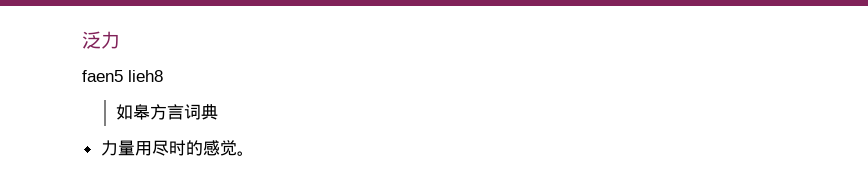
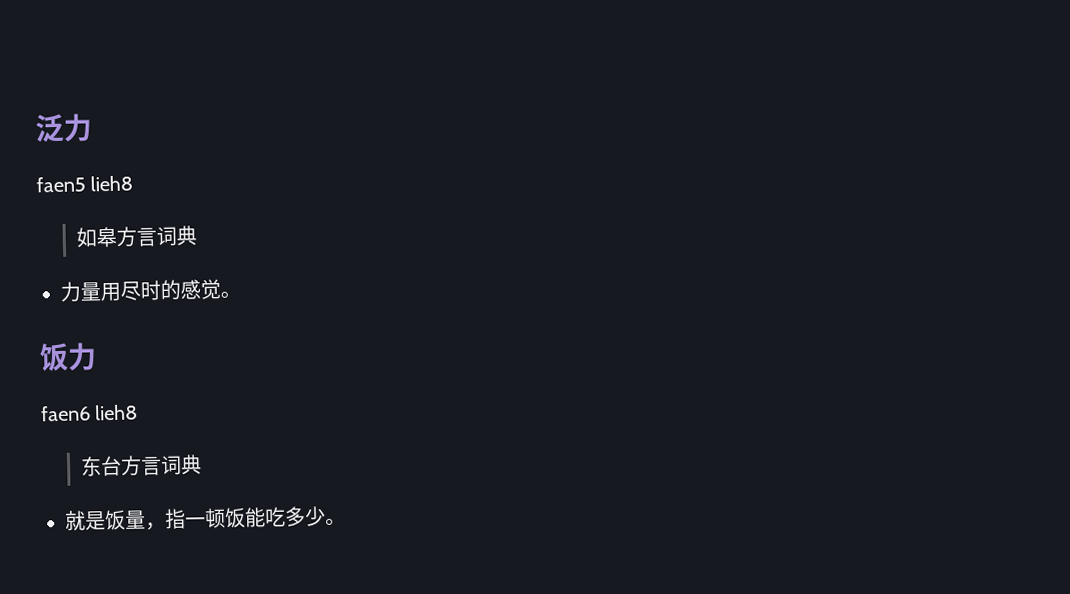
(254, 153) none -> [39,342,97,372] [40,404,139,422] [80,454,203,477] [64,505,346,531] // 饭力 // faen6 lieh8 // 东台方言词典 // 就是饭量，指一顿饭能吃多少。

